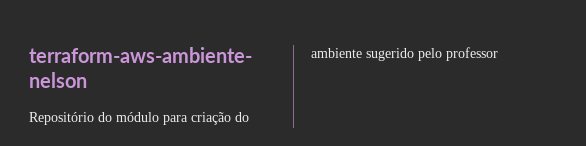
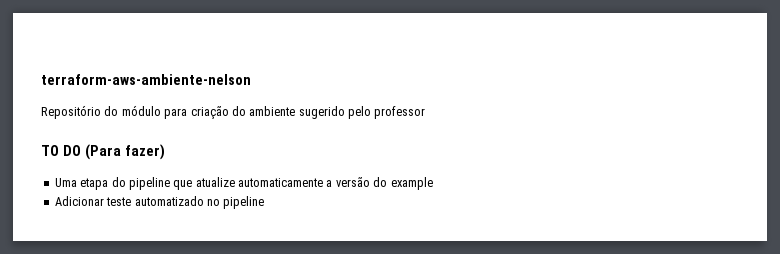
(498, 54) none -> [41,144,165,160] [54,177,433,190] [54,196,265,209] // TO DO (Para fazer) // Uma etapa do pipeline que atualize automaticamente a versão do example // Adicionar teste automatizado no pipeline

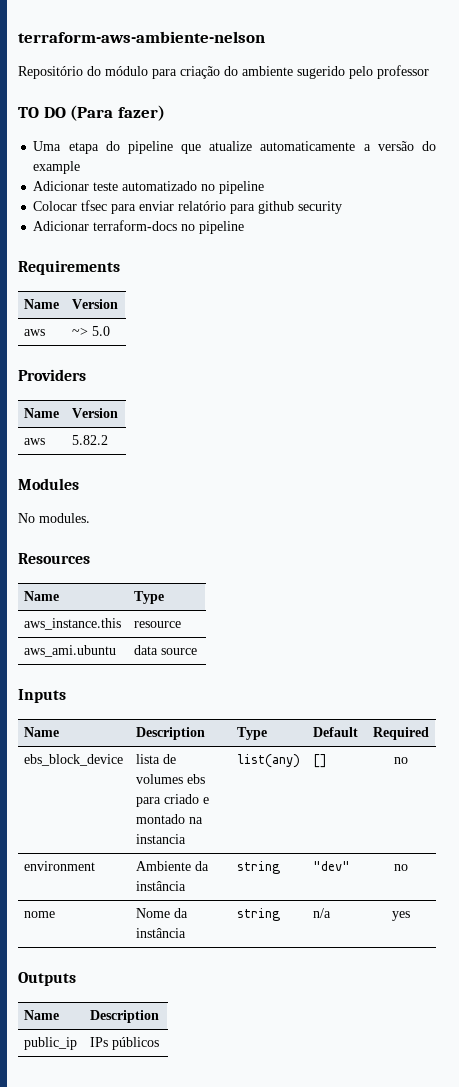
(265, 202) none -> [33,200,343,214] [33,220,245,234] [18,260,120,275] [24,299,60,309] [72,299,119,309] [24,329,46,336] [72,326,111,336] [18,369,86,381] [24,408,60,418] [72,408,119,418] [24,438,46,445] [72,435,109,445] [18,478,79,490] [18,513,90,523] [18,553,90,564] [24,591,60,601] [134,591,165,604] [24,618,122,630] [134,621,182,628] [24,645,117,657] [134,645,198,655] [18,689,66,703] [24,727,60,737] [136,727,206,740] [237,727,268,740] [313,727,359,737] [372,727,429,740] [24,754,124,766] [136,754,177,764] [136,774,206,784] [136,794,210,807] [136,814,204,824] [136,834,187,844] [237,754,301,768] [313,754,328,768] [393,757,408,764] [24,861,96,871] [136,861,210,871] [136,881,187,891] [237,861,281,874] [313,861,351,871] [393,864,408,871] [24,911,56,918] [136,908,189,918] [136,928,187,938] [237,908,281,921] [313,908,332,918] [391,911,410,921] [18,972,76,986] [24,1010,60,1020] [90,1010,160,1023] [24,1037,78,1050] [90,1037,160,1050] // Colocar tfsec para enviar relatório para github security // Adicionar terraform-docs no pipeline // Requirements // Name | Version // aws | ~> 5.0 // Providers // Name | Version // aws | 5.82.2 // Modules // No modules. // Resources // Name | Type // aws_instance.this | resource // aws_ami.ubuntu | data source // Inputs // Name | Description | Type | Default | Required // ebs_block_device | lista de volumes ebs para criado e montado na instancia | list(any) | [] | no // environment | Ambiente da instância | string | "dev" | no // nome | Nome da instância | string | n/a | yes // Outputs // Name | Description // public_ip | IPs públicos

